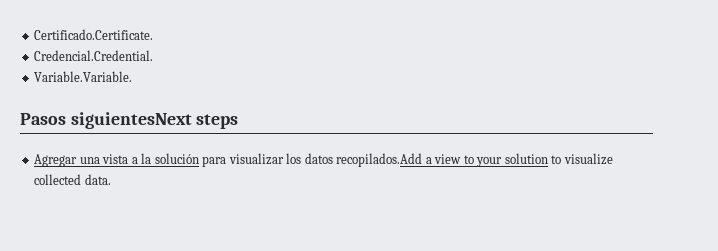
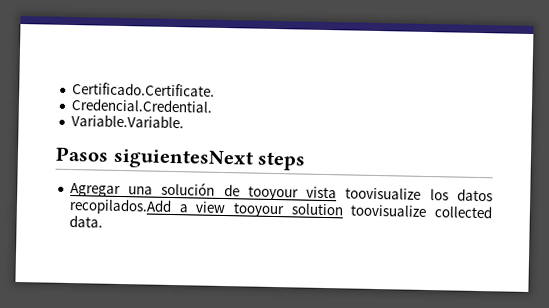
[102,153,284,167] vista a la solución para visualizar -> [161,181,422,201] solución de tooyour vista toovisualize
[463,153,613,167] to your solution to visualize -> [232,202,428,218] tooyour solution toovisualize

